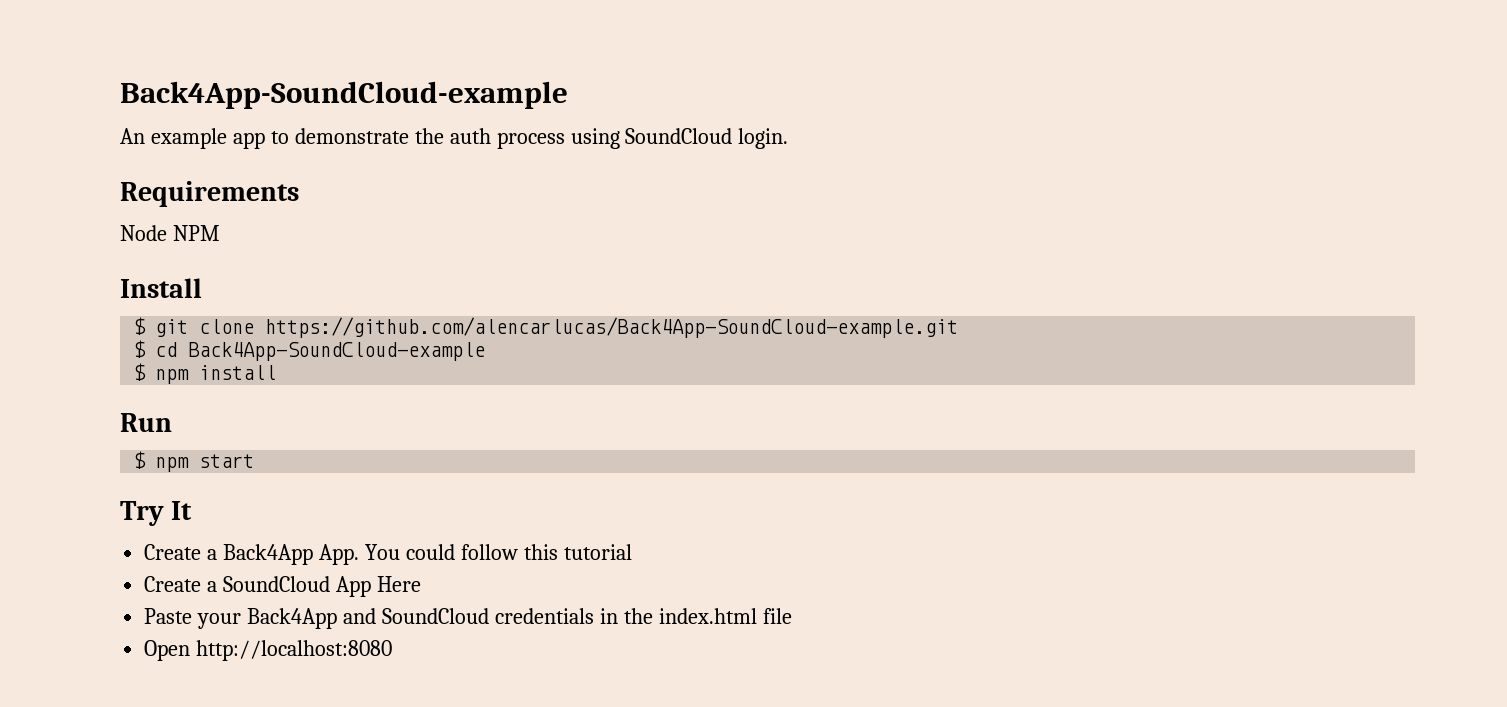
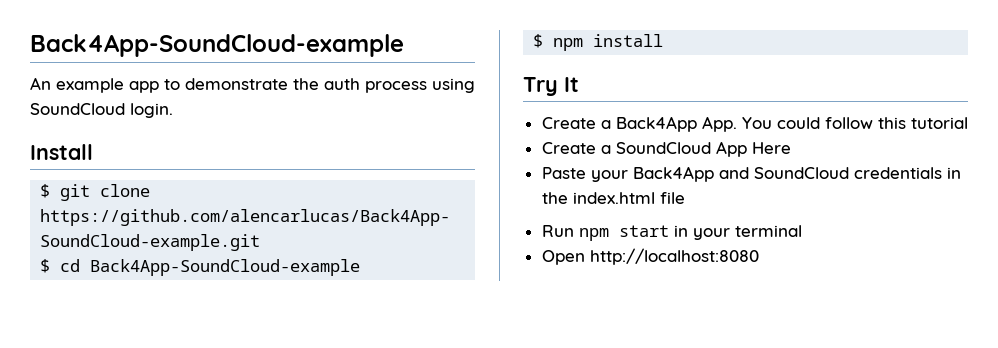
[120,181,299,207] [120,225,220,241] // Requirements // Node NPM -> (173, 110) none
[120,413,172,432] [133,451,255,472] // Run // $ npm start -> (664, 40) none
(792, 616) none -> [541,225,802,241] // Run npm start in your terminal

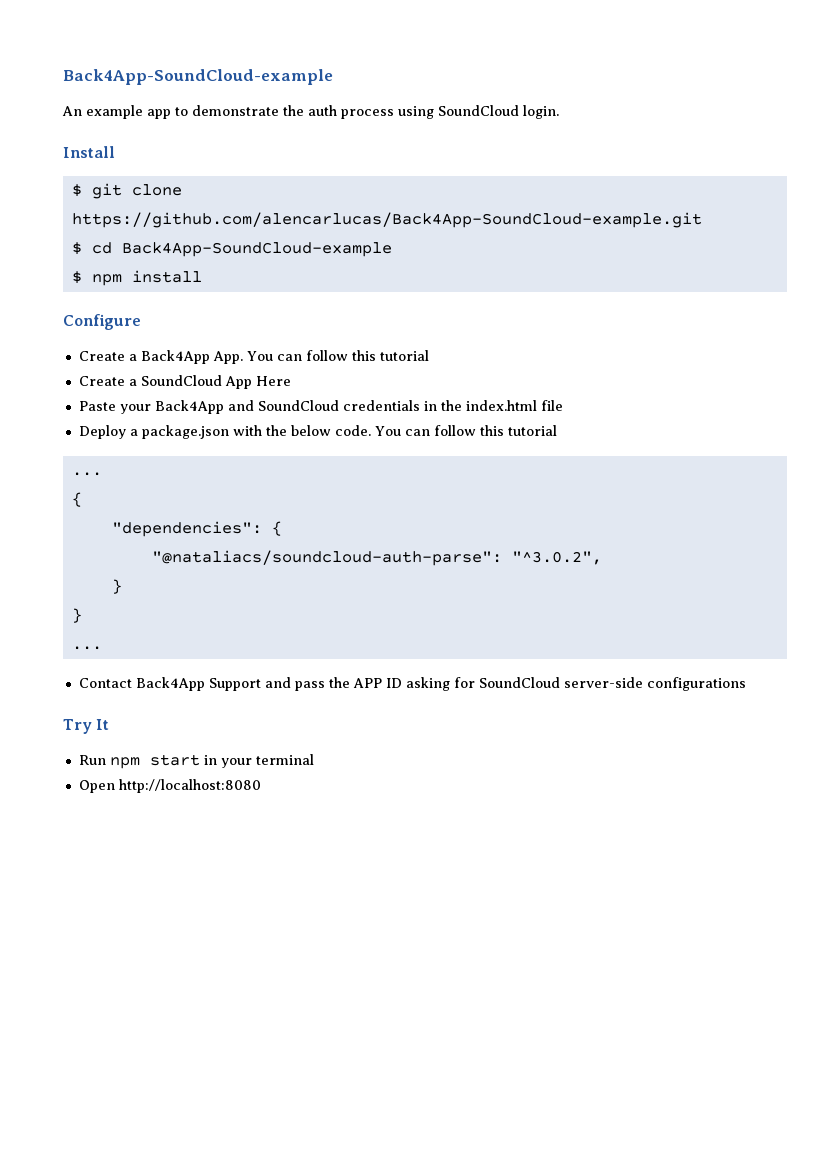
[523,77,579,96] Try It -> [63,314,141,330] Configure
[776,117,820,129] could -> [276,354,302,361] can
(685, 198) none -> [78,425,557,439] [71,472,102,476] [71,492,82,507] [111,521,282,537] [151,550,602,566] [111,579,122,594] [71,608,82,623] [71,646,102,650] [78,677,746,691] [63,719,110,734] // Deploy a package.json with the below code. You can follow this tutorial // ... // { // "dependencies": { // "@nataliacs/soundcloud-auth-parse": "^3.0.2", // } // } // ... // Contact Back4App Support and pass the APP ID asking for SoundCloud server-side configurations // Try It

